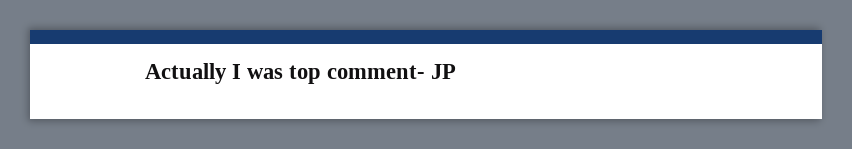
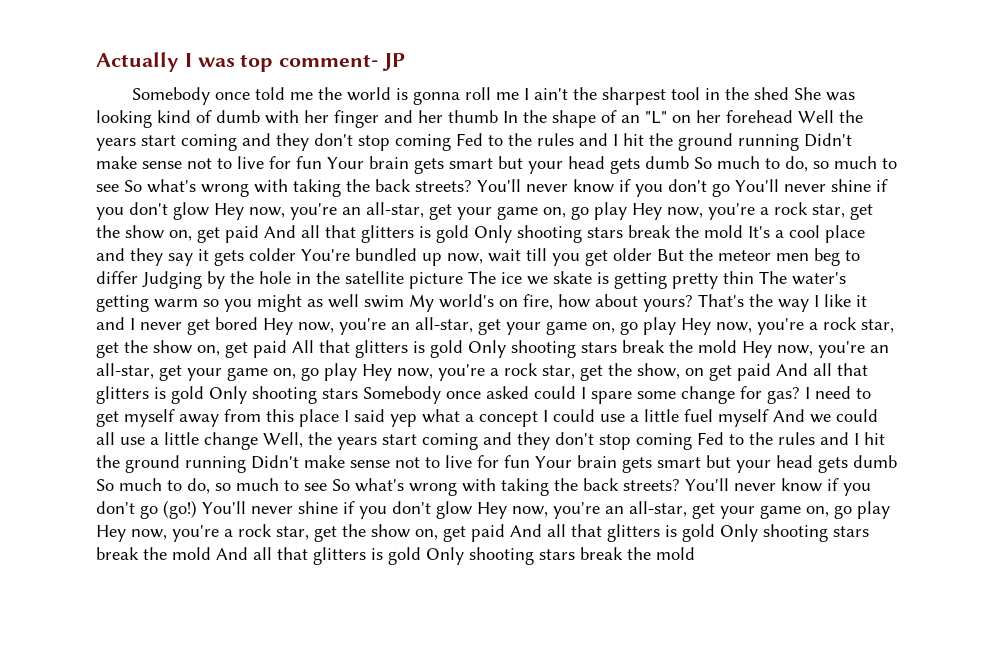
(457, 71) none -> [131,87,855,105] [96,110,863,128] [96,133,852,151] [96,156,897,174] [96,179,888,197] [96,202,873,220] [96,225,865,243] [96,248,860,266] [96,271,846,289] [96,294,867,312] [96,317,894,335] [96,340,889,358] [96,363,868,381] [96,386,871,404] [96,409,878,427] [96,432,885,450] [96,455,897,473] [96,478,871,496] [96,500,890,519] [96,524,869,542] [96,547,695,565] // Somebody once told me the world is gonna roll me I ain't the sharpest tool in the shed She was looking kind of dumb with her finger and her thumb In the shape of an "L" on her forehead Well the years start coming and they don't stop coming Fed to the rules and I hit the ground running Didn't make sense not to live for fun Your brain gets smart but your head gets dumb So much to do, so much to see So what's wrong with taking the back streets? You'll never know if you don't go You'll never shine if you don't glow Hey now, you're an all-star, get your game on, go play Hey now, you're a rock star, get the show on, get paid And all that glitters is gold Only shooting stars break the mold It's a cool place and they say it gets colder You're bundled up now, wait till you get older But the meteor men beg to differ Judging by the hole in the satellite picture The ice we skate is getting pretty thin The water's getting warm so you might as well swim My world's on fire, how about yours? That's the way I like it and I never get bored Hey now, you're an all-star, get your game on, go play Hey now, you're a rock star, get the show on, get paid All that glitters is gold Only shooting stars break the mold Hey now, you're an all-star, get your game on, go play Hey now, you're a rock star, get the show, on get paid And all that glitters is gold Only shooting stars Somebody once asked could I spare some change for gas? I need to get myself away from this place I said yep what a concept I could use a little fuel myself And we could all use a little change Well, the years start coming and they don't stop coming Fed to the rules and I hit the ground running Didn't make sense not to live for fun Your brain gets smart but your head gets dumb So much to do, so much to see So what's wrong with taking the back streets? You'll never know if you don't go (go!) You'll never shine if you don't glow Hey now, you're an all-star, get your game on, go play Hey now, you're a rock star, get the show on, get paid And all that glitters is gold Only shooting stars break the mold And all that glitters is gold Only shooting stars break the mold

